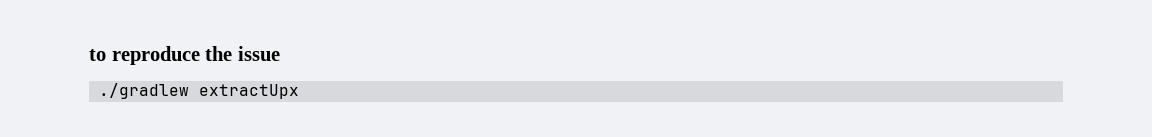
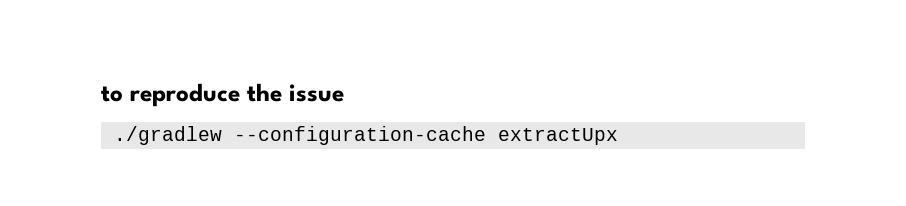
(189, 91) none -> [234,126,487,145] --configuration-cache

